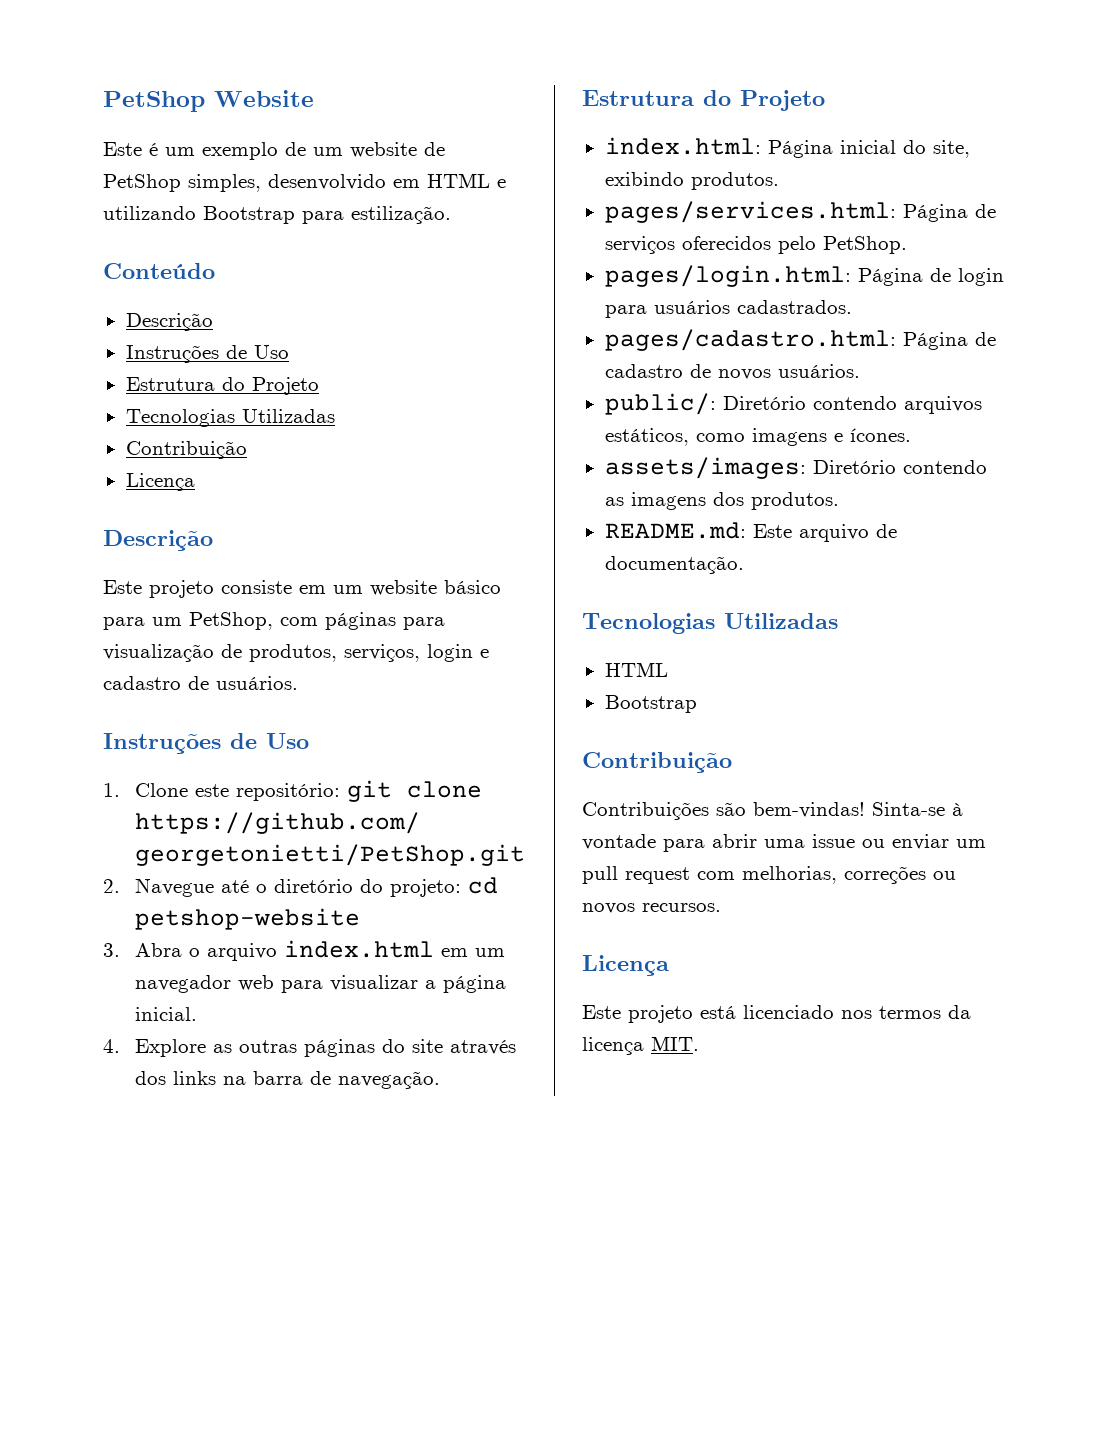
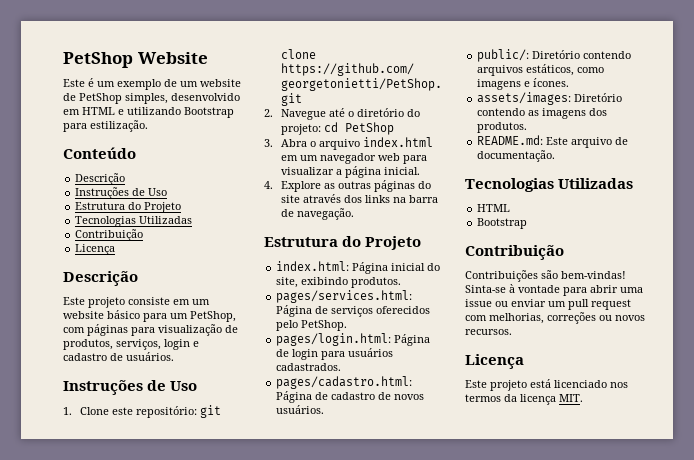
[134,908,360,930] petshop-website -> [345,122,395,135] PetShop

